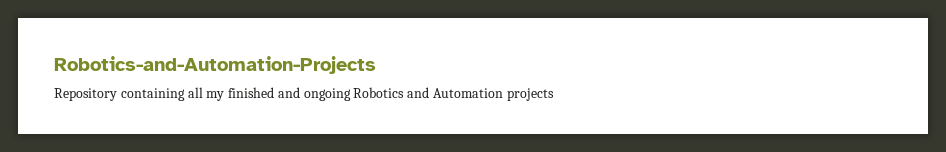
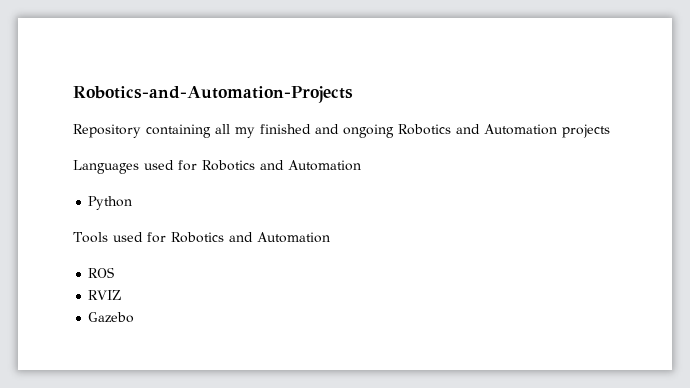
(554, 94) none -> [73,160,361,174] [88,196,133,210] [73,232,330,243] [88,267,115,278] [88,290,122,300] [88,312,135,323] // Languages used for Robotics and Automation // Python // Tools used for Robotics and Automation // ROS // RVIZ // Gazebo

